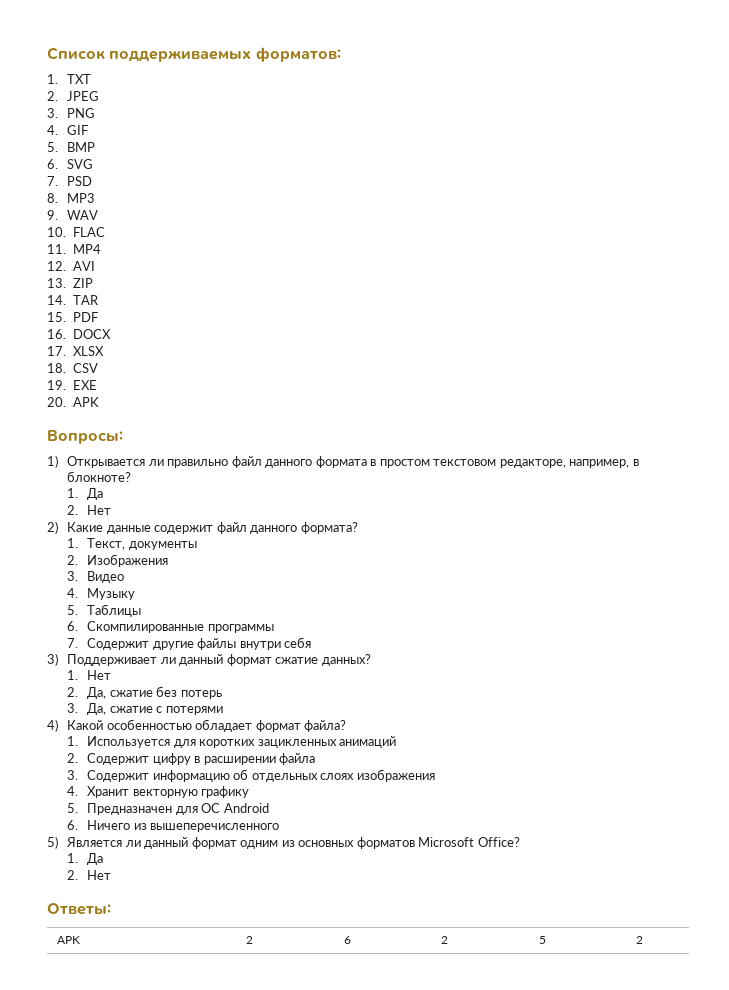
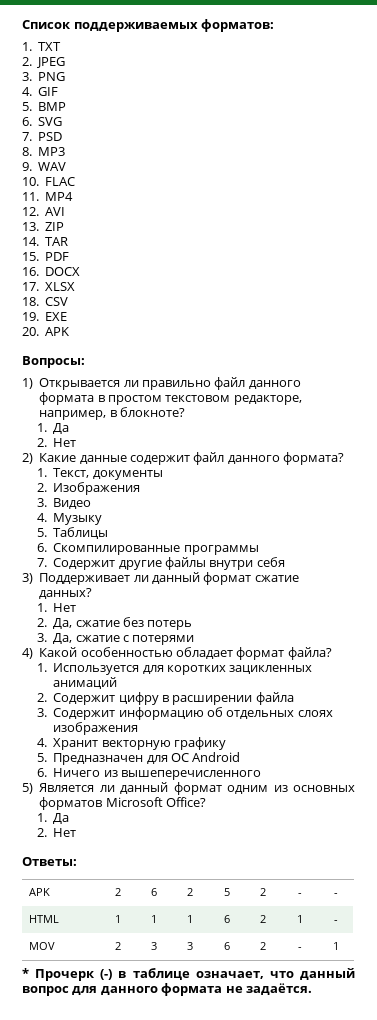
(643, 940) none -> [297,893,302,896] [333,893,338,896] [29,915,60,923] [114,915,121,923] [150,915,157,923] [187,915,193,923] [223,915,230,923] [260,915,266,923] [296,915,303,923] [333,920,338,923] [29,942,56,950] [114,942,121,950] [150,942,157,950] [187,942,193,950] [223,942,230,950] [260,942,266,950] [297,947,302,950] [332,942,339,950] [22,968,355,981] [22,983,312,996] | - | - // HTML | 1 | 1 | 1 | 6 | 2 | 1 | - // MOV | 2 | 3 | 3 | 6 | 2 | - | 1 // * Прочерк (-) в таблице означает, что данный вопрос для данного формата не задаётся.

